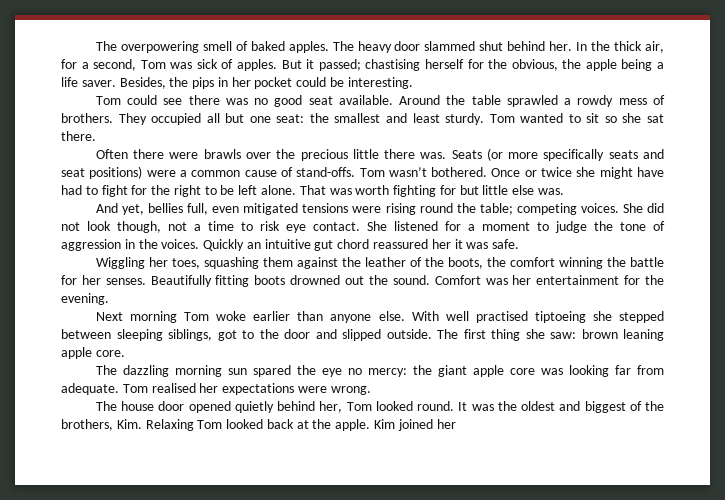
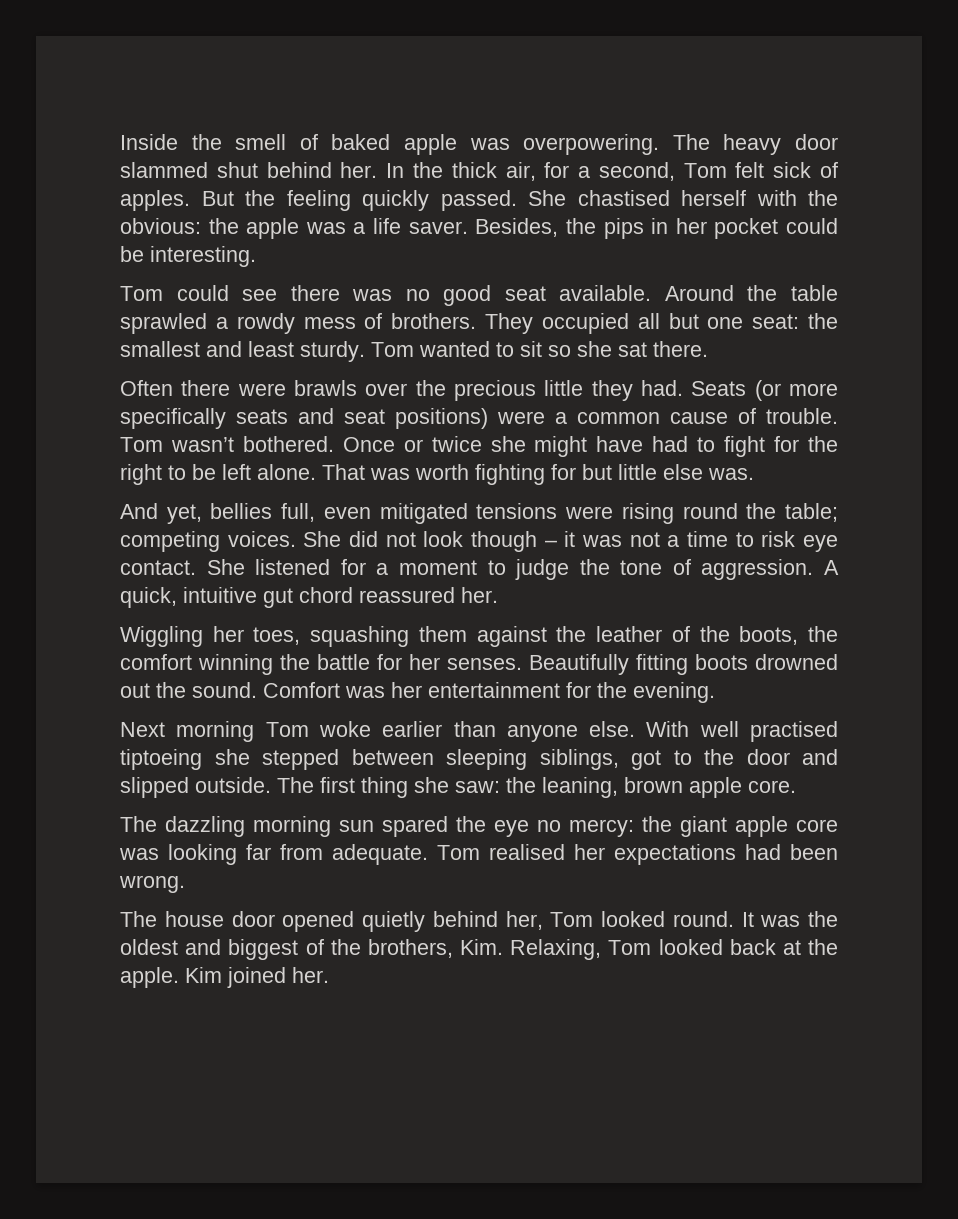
[95,41,199,53] The overpowering -> [120,134,222,150] Inside the
[288,41,329,53] apples. -> [404,134,660,155] apple was overpowering.
[170,62,193,69] was -> [735,162,765,178] felt
[306,59,558,71] it passed; chastising herself for the obvious, -> [245,190,838,211] [120,218,201,234] the feeling quickly passed. She chastised herself with the obvious:
[621,59,653,71] being -> [305,222,346,234] was
[384,149,447,159] there was. -> [591,380,683,401] they had.
[296,167,356,177] stand-offs. -> [766,408,838,424] trouble.
[117,221,161,233] though, -> [471,531,623,552] though – it was
[61,239,520,251] aggression in the voices. Quickly an intuitive gut chord reassured her it was safe. -> [701,559,839,580] [120,587,498,608] aggression. A quick, intuitive gut chord reassured her.
[581,329,664,341] brown leaning -> [506,777,683,798] the leaning, brown
[297,386,327,393] were -> [745,844,838,860] had been
[145,419,194,431] Relaxing -> [510,939,602,960] Relaxing,
[436,419,456,429] her -> [292,967,329,983] her.

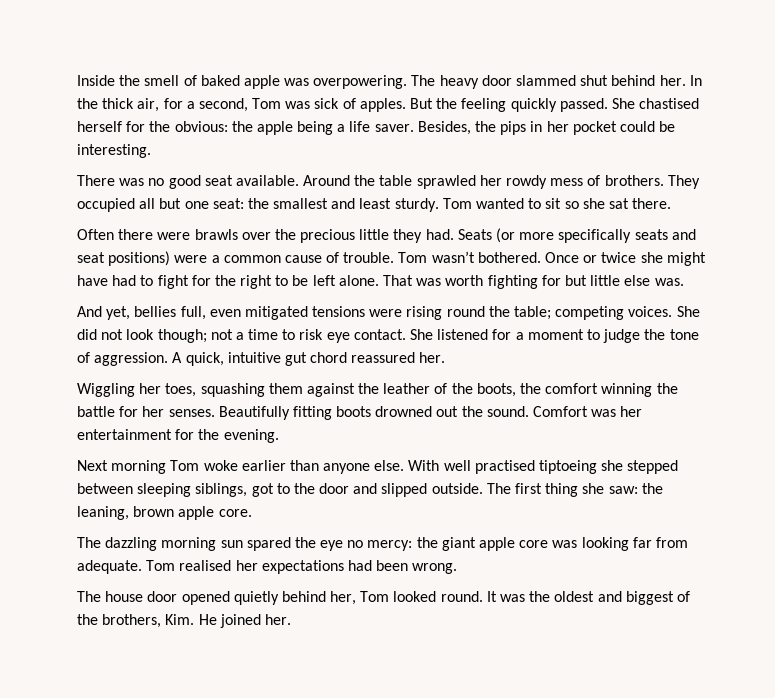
[735,162,765,178] felt -> [285,101,311,109] was
[756,190,797,206] with -> [126,121,146,132] for
[305,222,346,234] was -> [297,121,334,135] being
[120,285,340,301] Tom could see there -> [77,175,115,186] There
[215,317,228,329] a -> [479,175,502,186] her
[471,531,623,552] though – it was -> [157,329,207,343] though;
[510,939,838,960] [120,967,222,988] Relaxing, Tom looked back at the apple. Kim -> [198,614,217,625] He

